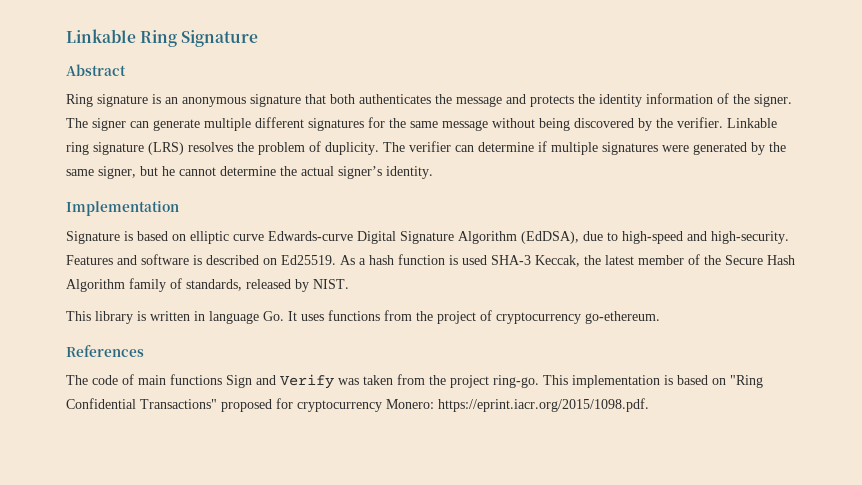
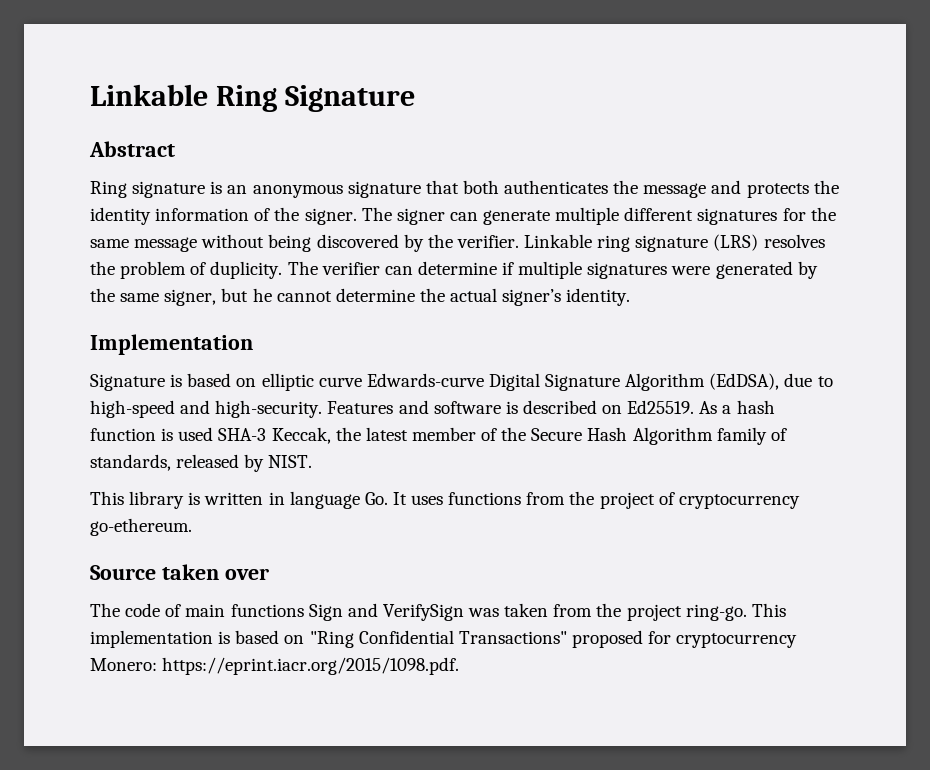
[66,345,144,357] References -> [90,564,269,580] Source taken over
[280,374,334,389] Verify -> [382,604,464,621] VerifySign

